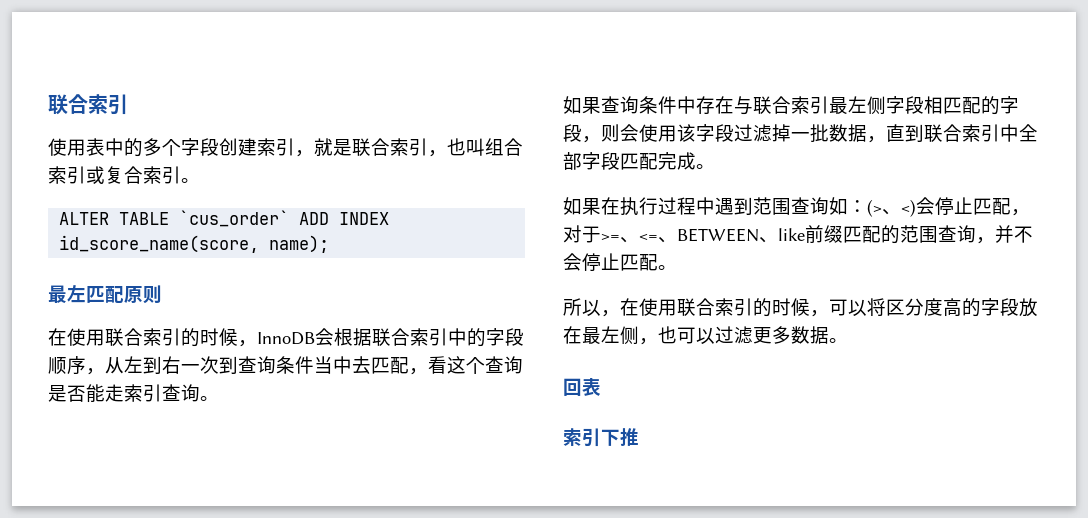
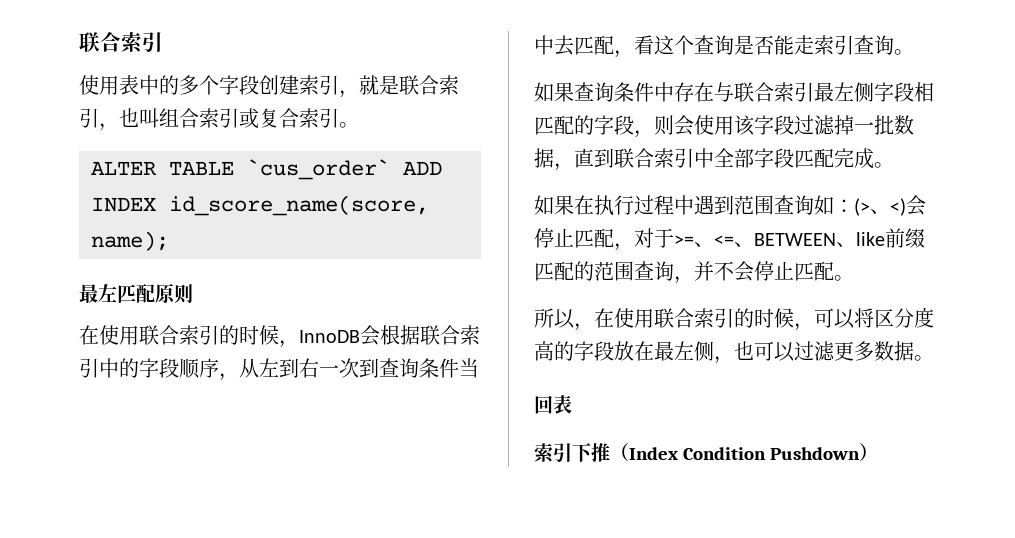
(639, 437) none -> [610,443,879,461] （Index Condition Pushdown）

